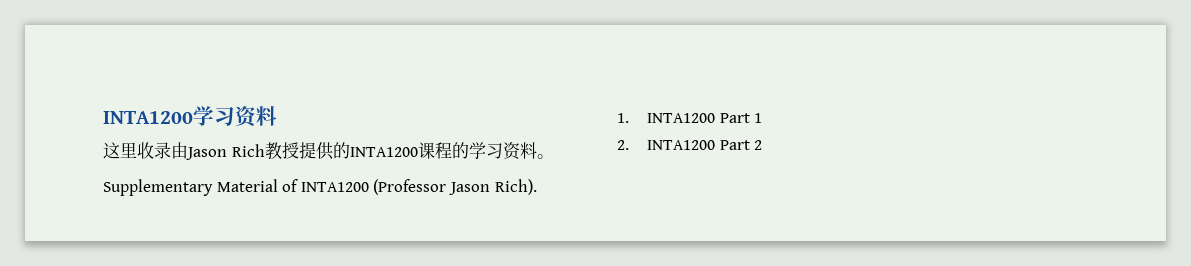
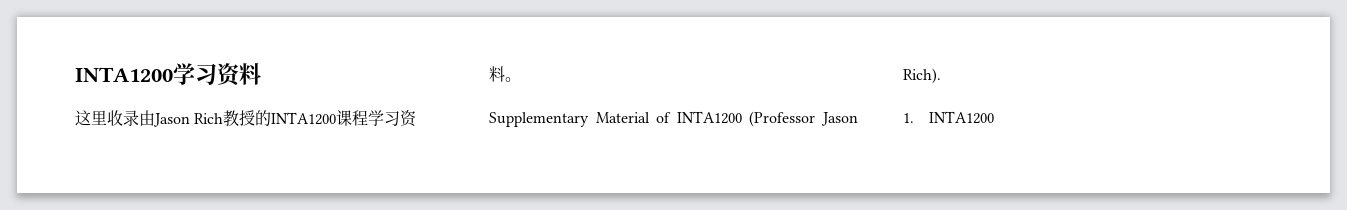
[298,142,334,160] 提供 -> (256, 118) none
[451,142,469,159] 的 -> (369, 118) none
[719,113,763,123] [617,140,763,150] Part 1 // 2. INTA1200 Part 2 -> (995, 117) none

